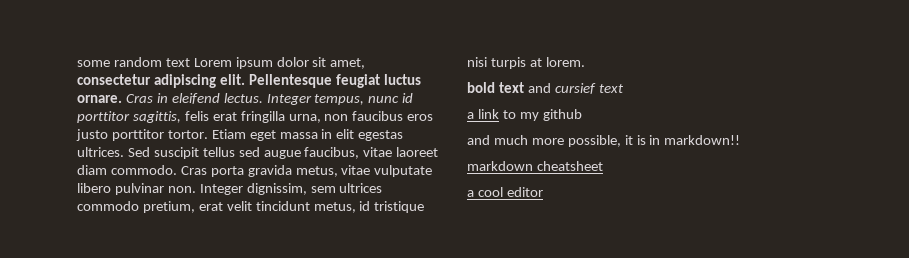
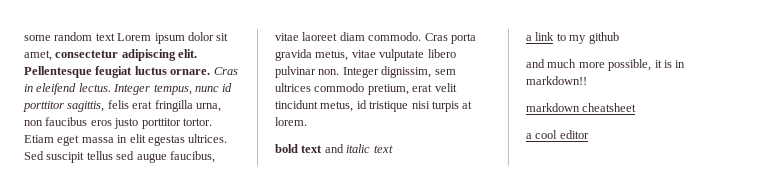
[554,83,596,94] cursief -> [346,144,371,153] italic

